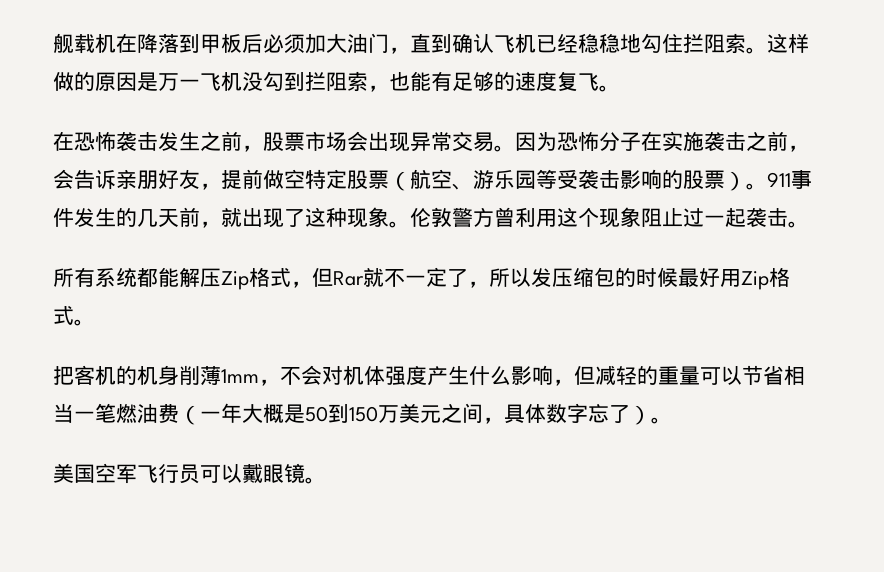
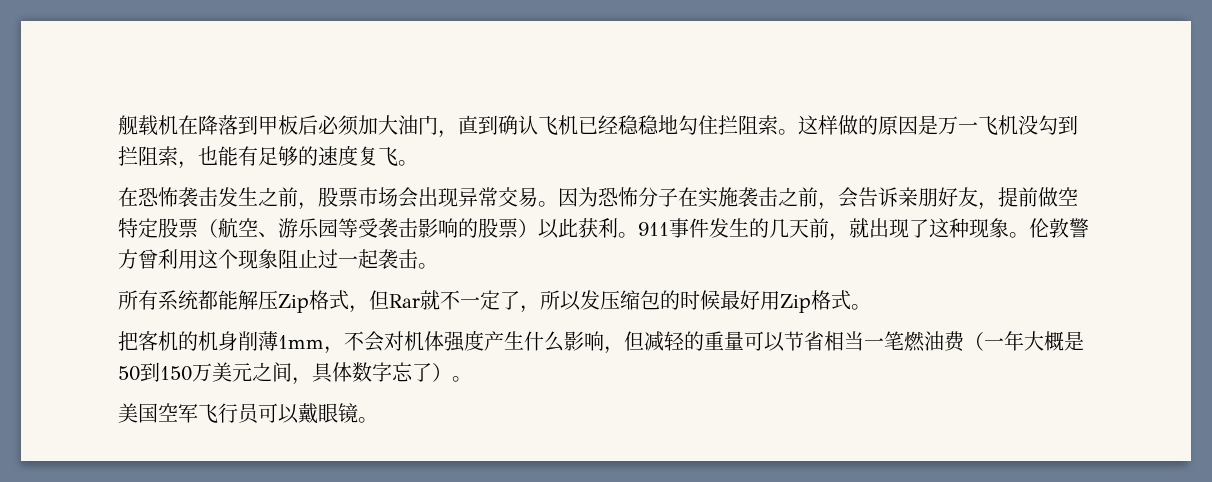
(746, 181) none -> [538,218,618,239] 以此获利

